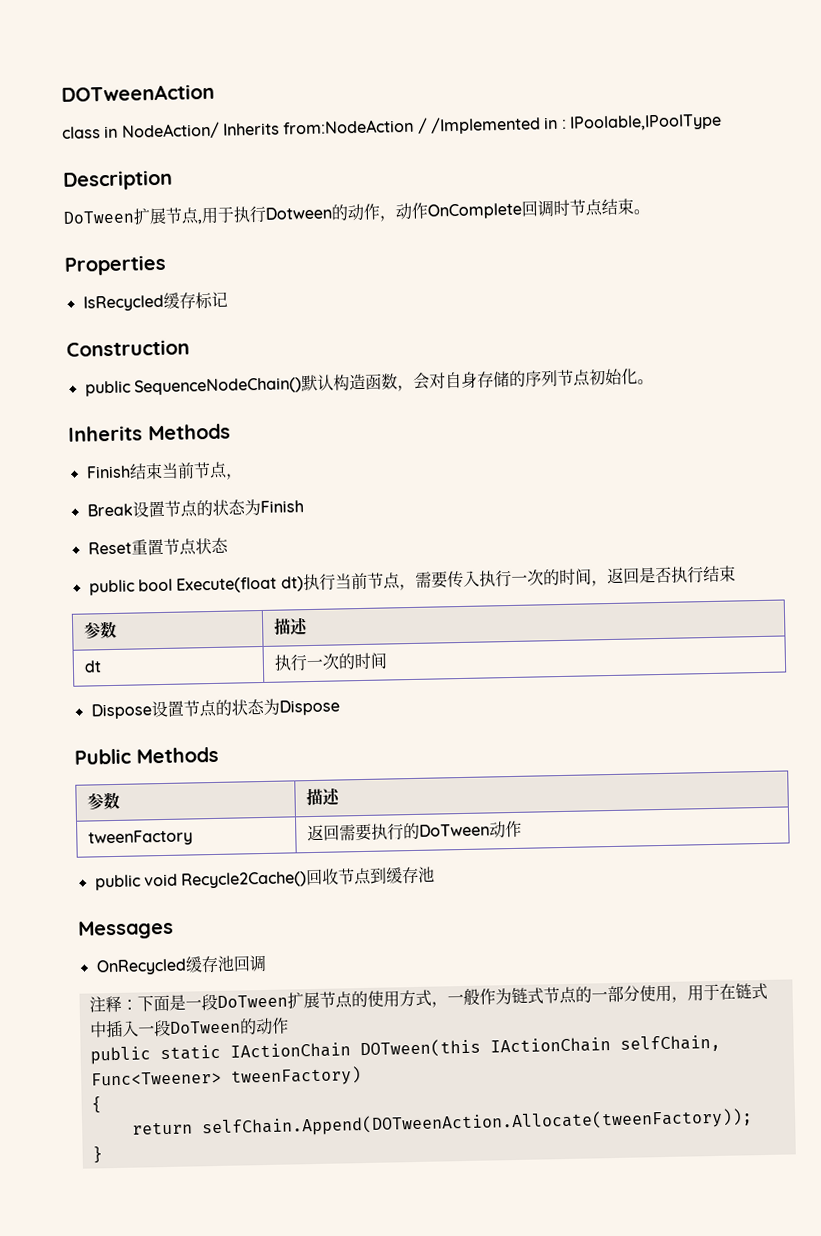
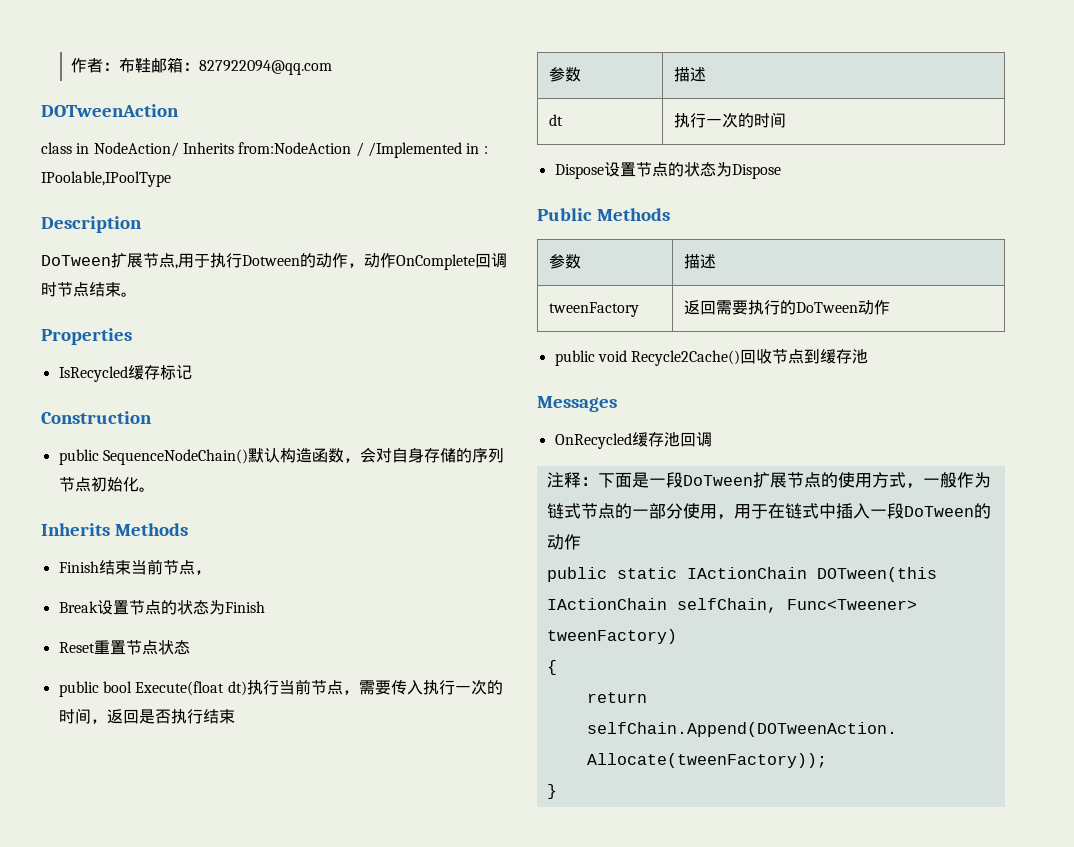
(61, 92) none -> [70,57,332,75] 作者：布鞋邮箱：827922094@qq.com //

